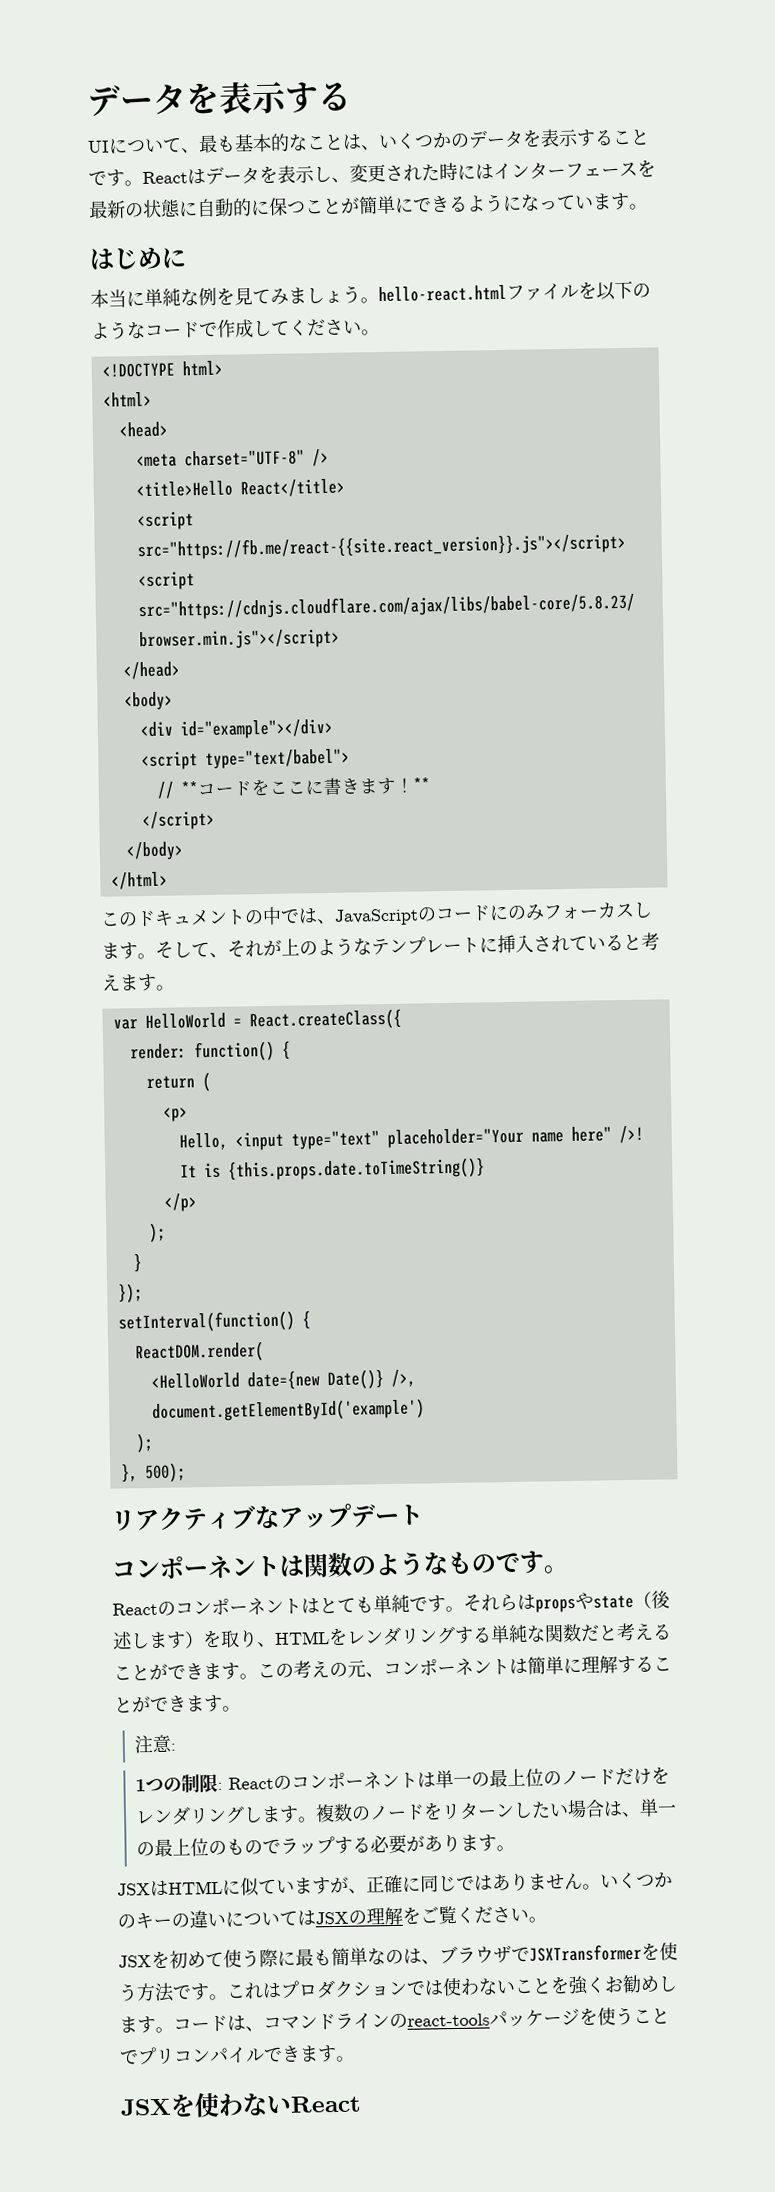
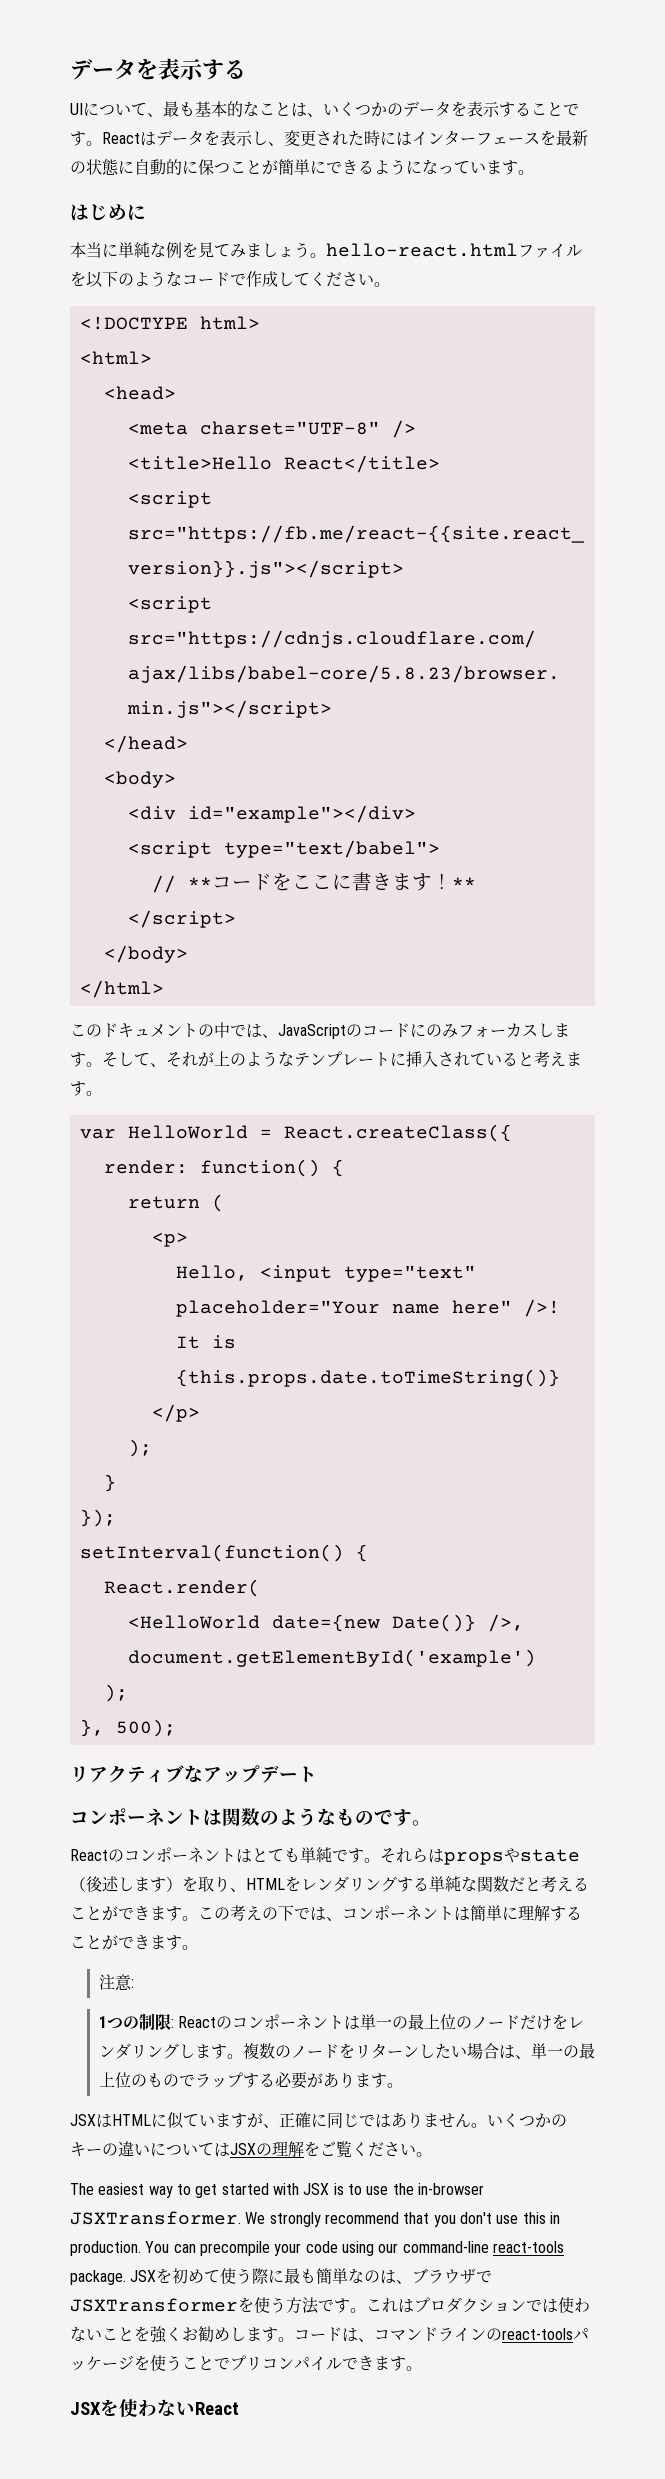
[134,1341,264,1363] ReactDOM.render( -> [103,1579,260,1597] React.render(
[347,1659,366,1678] 元 -> [278,1905,326,1921] 下では
(547, 1919) none -> [70,2183,484,2198] [70,2211,560,2227] [70,2241,564,2256] [70,2270,126,2285] The easiest way to get started with JSX is to use the in-browser JSXTransformer. We strongly recommend that you don't use this in production. You can precompile your code using our command-line react-tools package.

